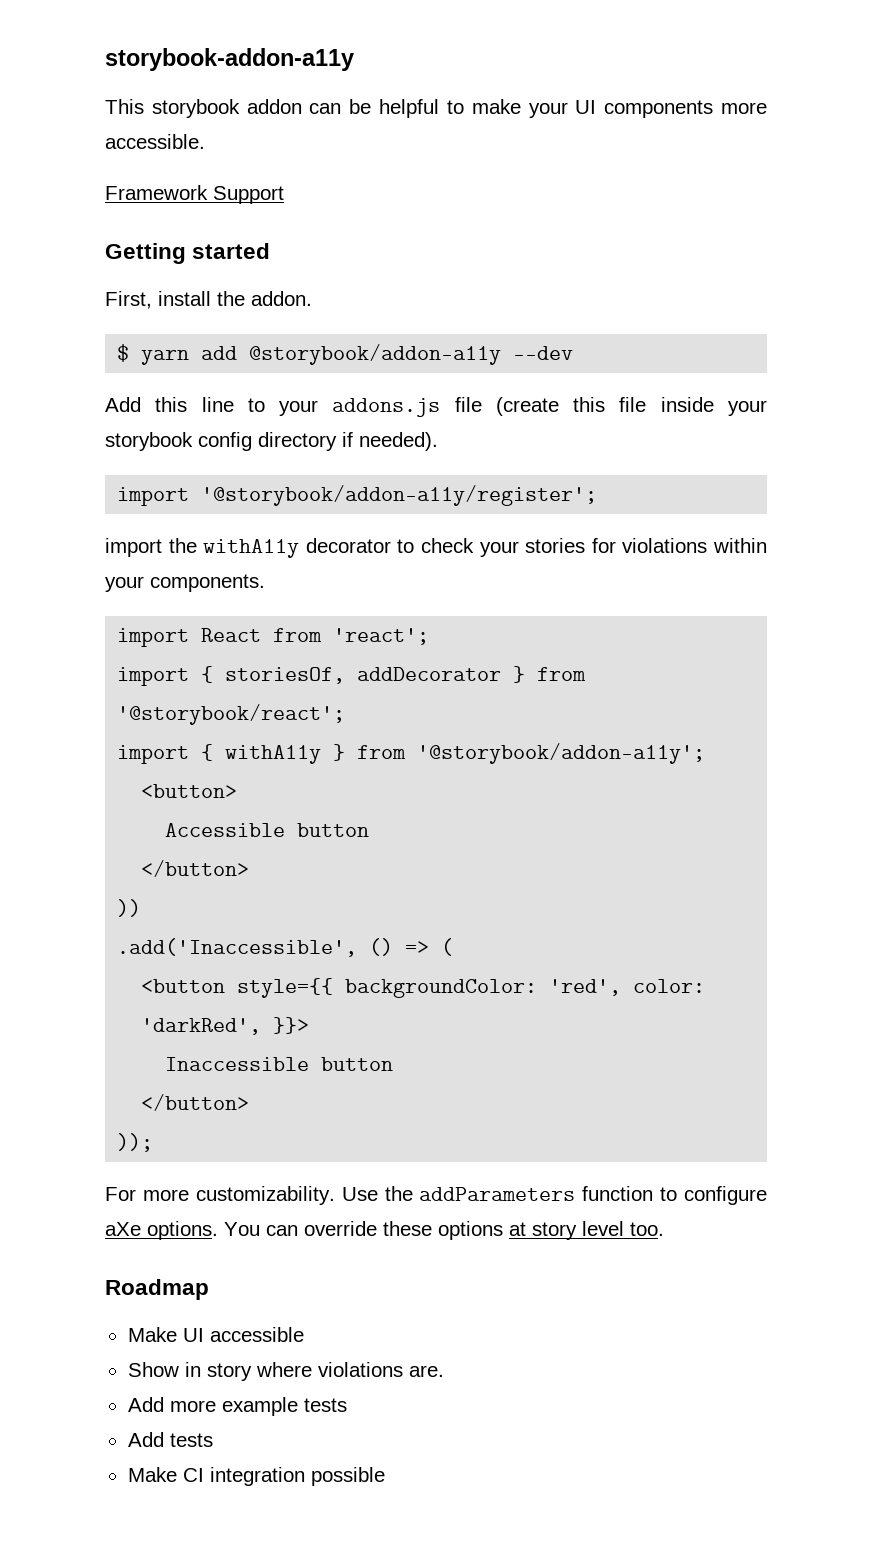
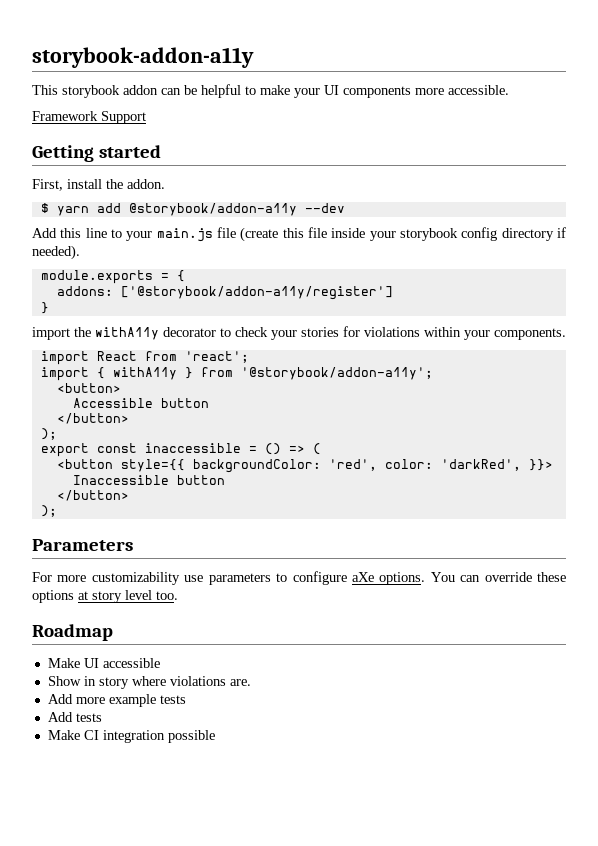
[332,398,441,417] addons.js -> [156,228,213,242] main.js
[117,485,598,506] import '@storybook/addon-a11y/register'; -> [40,270,185,284] [56,286,393,300] [40,302,49,314] module.exports = { // addons: ['@storybook/addon-a11y/register'] // }
[117,666,587,686] [117,704,346,725] // import { storiesOf, addDecorator } from '@storybook/react'; -> (249, 357) none
[117,899,142,917] [117,938,358,957] )) // .add('Inaccessible', -> [40,428,57,440] [40,443,257,457] ); // export const inaccessible =
[117,1133,154,1152] )); -> [40,505,57,517] [32,539,133,551] ); // Parameters
[195,1186,654,1205] customizability. Use the addParameters function -> [91,572,271,585] customizability use parameters

